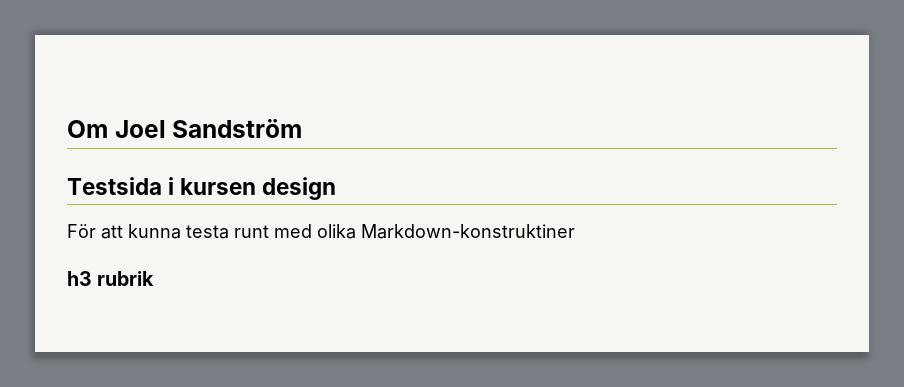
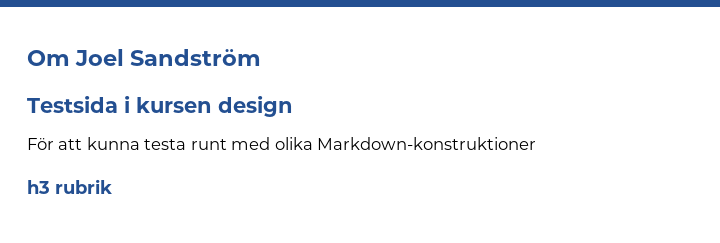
[361,224,575,239] Markdown-konstruktiner -> [317,137,537,150] Markdown-konstruktioner

